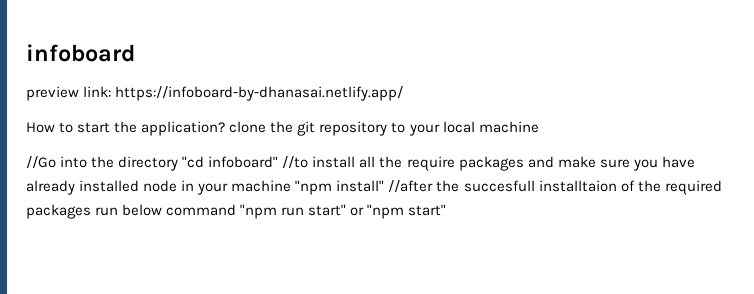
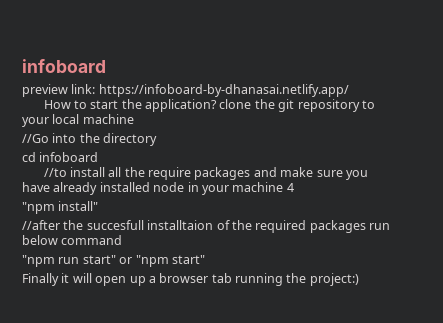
[182,156,279,168] "cd infoboard" -> [22,152,99,162] // cd infoboard //
(292, 186) none -> [286,183,294,192] 4 //
(385, 186) none -> (99, 206) //
(237, 210) none -> (123, 240) //
(447, 210) none -> [22,273,359,286] // Finally it will open up a browser tab running the project:)

